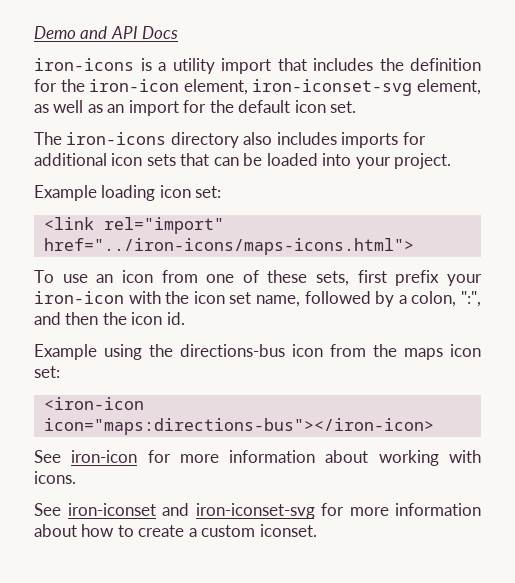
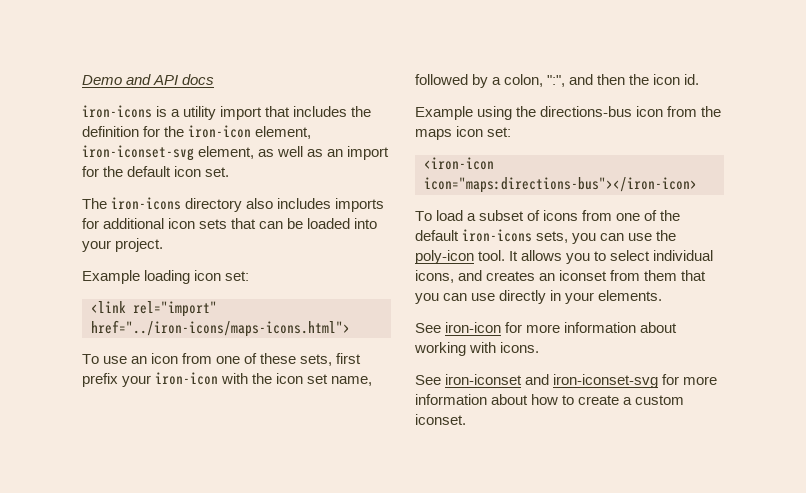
[142,26,179,39] Docs -> [182,74,215,85] docs
(434, 426) none -> [415,210,681,221] [415,229,677,244] [415,250,714,264] [415,270,707,283] [415,290,663,304] // To load a subset of icons from one of the default iron-icons sets, you can use the poly-icon tool. It allows you to select individual icons, and creates an iconset from them that you can use directly in your elements.

